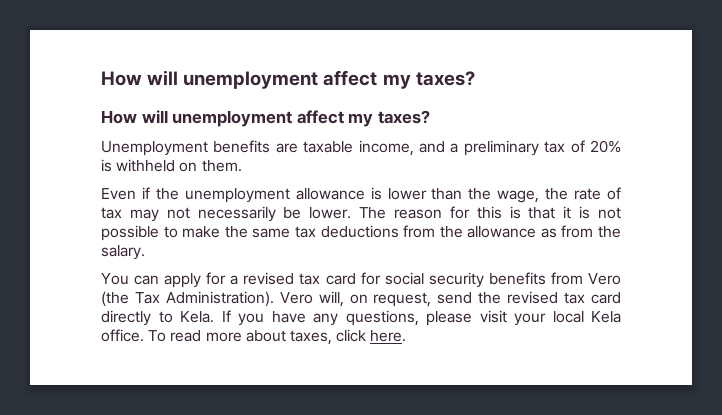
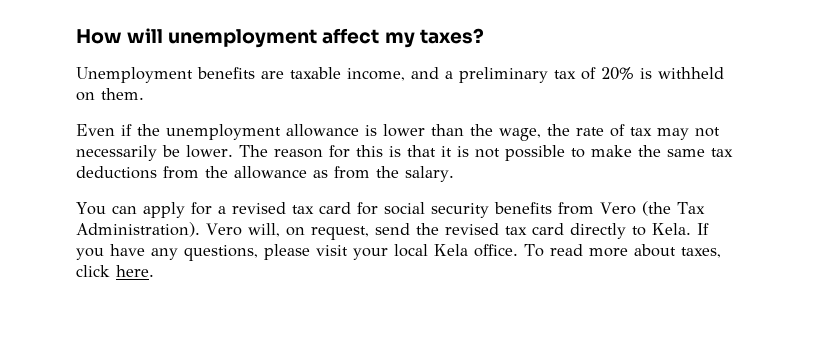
[101,70,475,89] [101,110,430,127] How will unemployment affect my taxes? // How will unemployment affect my taxes? -> [76,28,484,48] How will unemployment affect my taxes?

